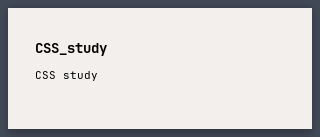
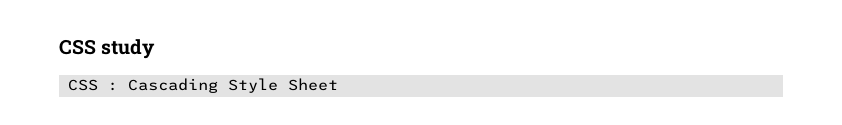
[35,43,107,56] [35,71,98,81] CSS_study // CSS study -> [59,39,156,59] [68,78,339,93] CSS study // CSS : Cascading Style Sheet

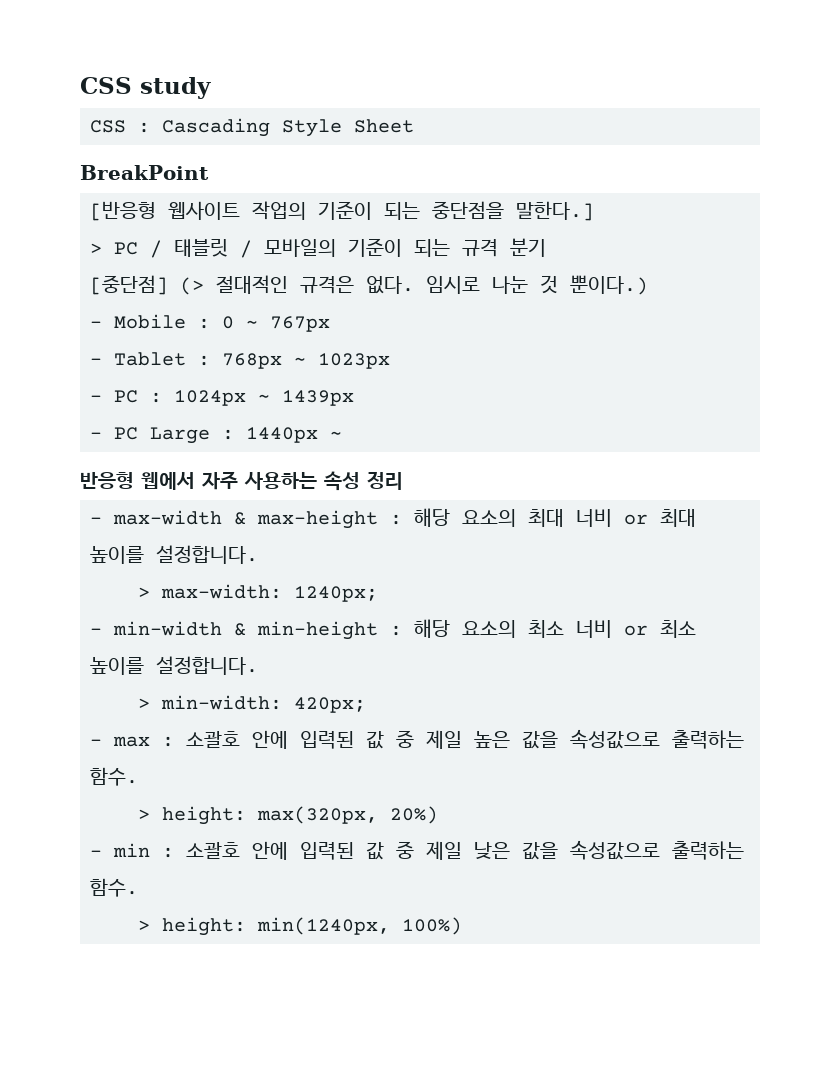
(339, 84) none -> [80,165,209,180] [89,201,594,221] [89,238,546,258] [89,275,648,295] [89,314,330,332] [89,352,390,369] [89,390,354,406] [89,427,342,444] [80,471,403,491] [89,508,696,529] [89,545,258,564] [137,584,378,602] [89,619,696,640] [89,656,258,675] [137,695,366,713] [89,729,744,749] [89,767,138,786] [137,806,438,825] [89,840,744,860] [89,878,138,897] [137,917,462,936] // BreakPoint // [반응형 웹사이트 작업의 기준이 되는 중단점을 말한다.] // > PC / 태블릿 / 모바일의 기준이 되는 규격 분기 // [중단점] (> 절대적인 규격은 없다. 임시로 나눈 것 뿐이다.) // - Mobile : 0 ~ 767px // - Tablet : 768px ~ 1023px // - PC : 1024px ~ 1439px // - PC Large : 1440px ~ // 반응형 웹에서 자주 사용하는 속성 정리 // - max-width & max-height : 해당 요소의 최대 너비 or 최대 높이를 설정합니다. // > max-width: 1240px; // - min-width & min-height : 해당 요소의 최소 너비 or 최소 높이를 설정합니다. // > min-width: 420px; // - max : 소괄호 안에 입력된 값 중 제일 높은 값을 속성값으로 출력하는 함수. // > height: max(320px, 20%) // - min : 소괄호 안에 입력된 값 중 제일 낮은 값을 속성값으로 출력하는 함수. // > height: min(1240px, 100%)

